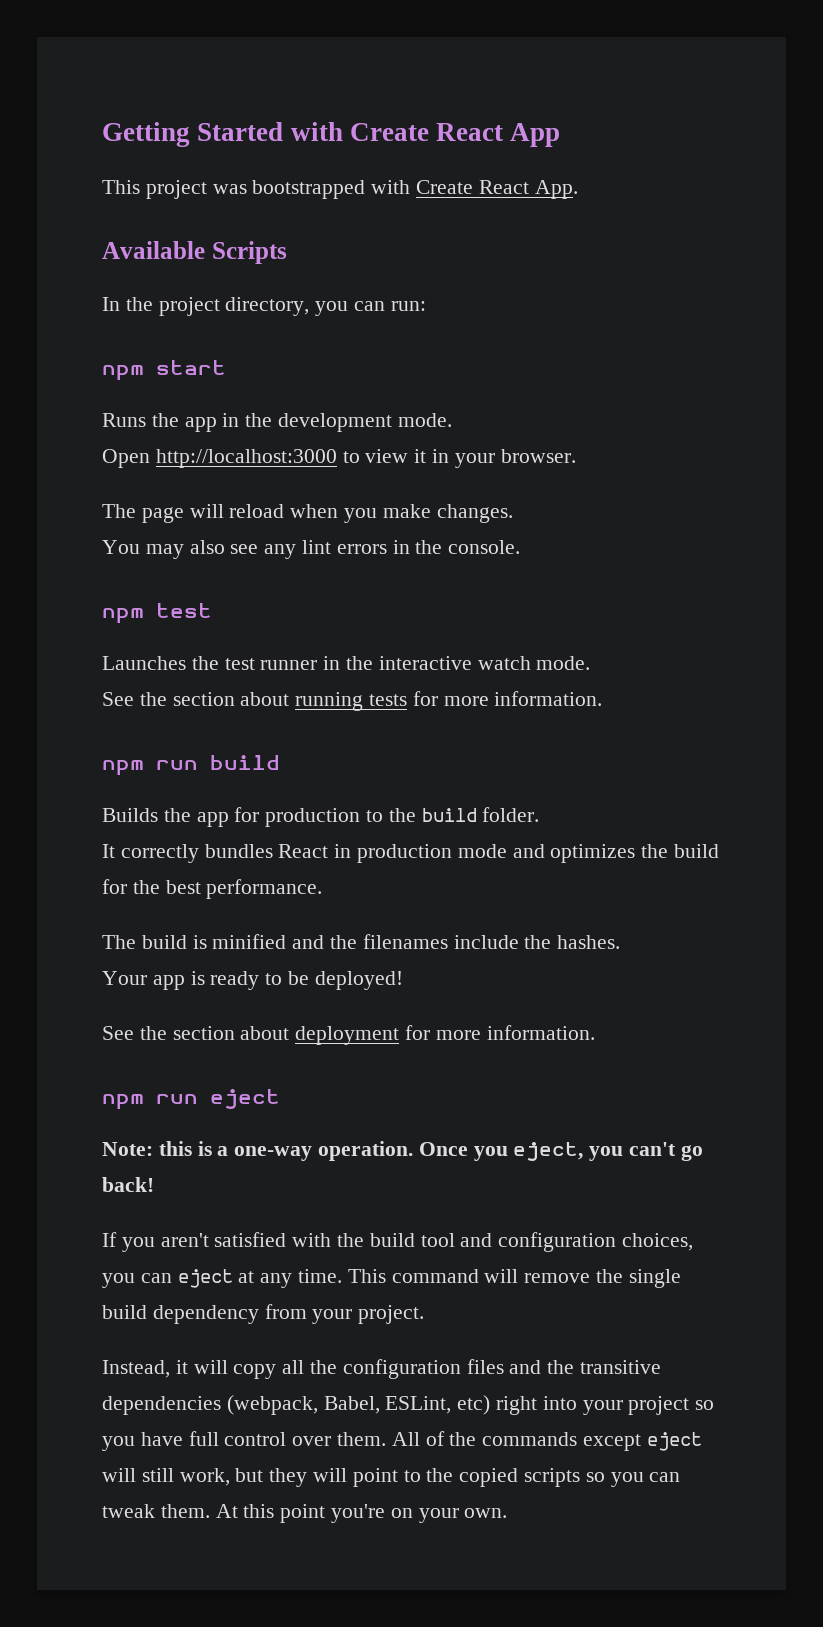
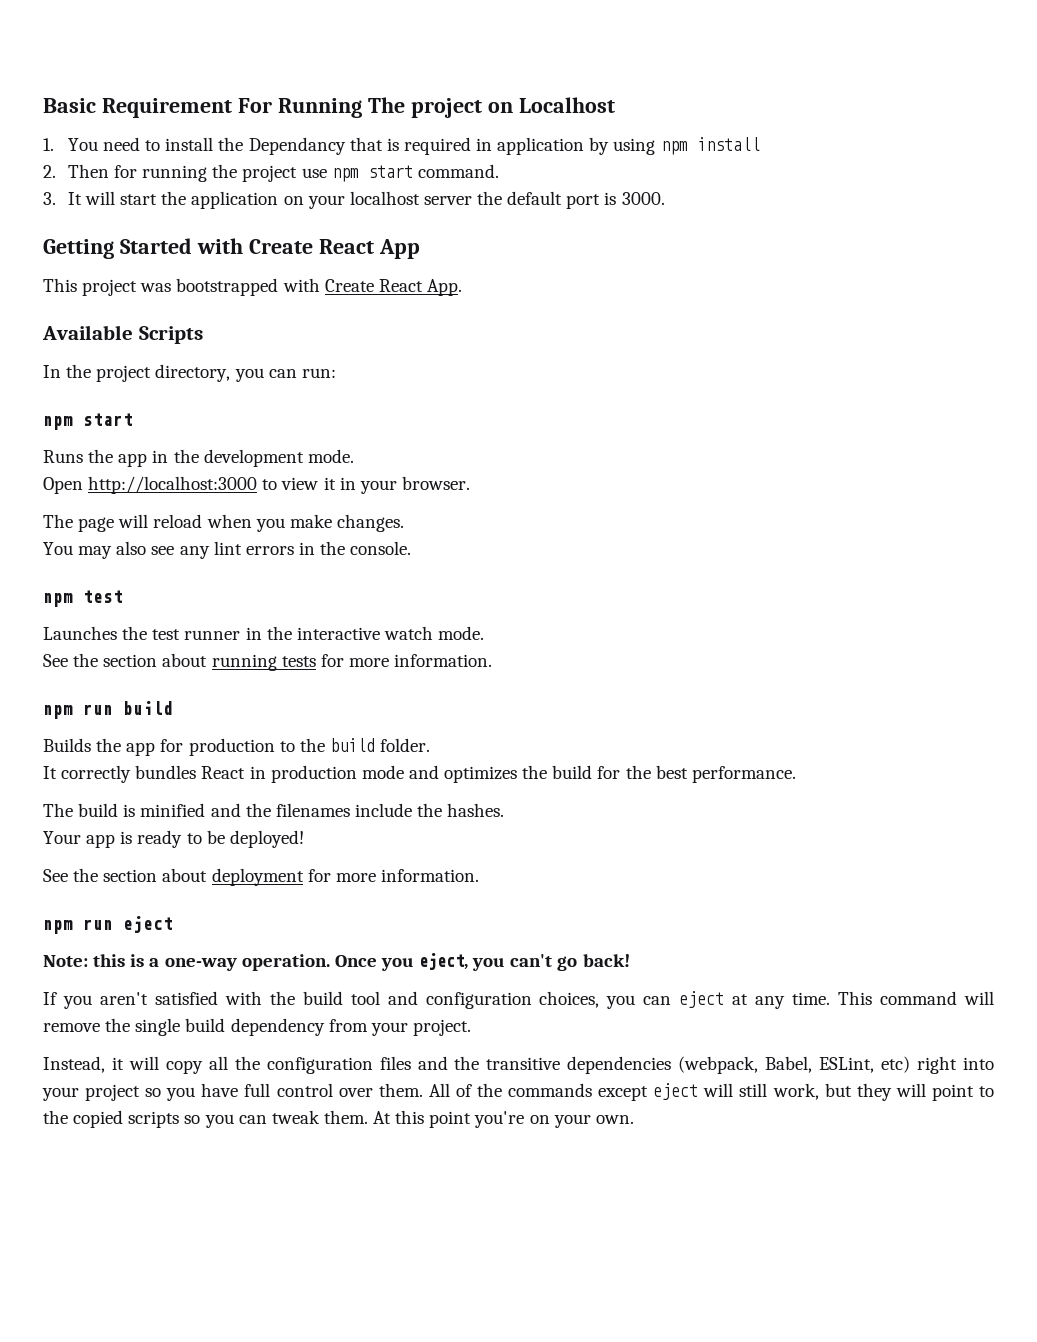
(102, 134) none -> [43,97,615,118] [43,137,760,155] [43,164,499,182] [43,191,665,209] Basic Requirement For Running The project on Localhost // 1. You need to install the Dependancy that is required in application by using npm install // 2. Then for running the project use npm start command. // 3. It will start the application on your localhost server the default port is 3000. //

